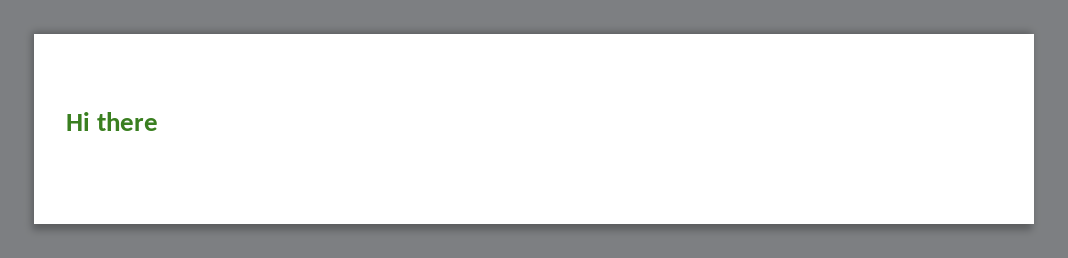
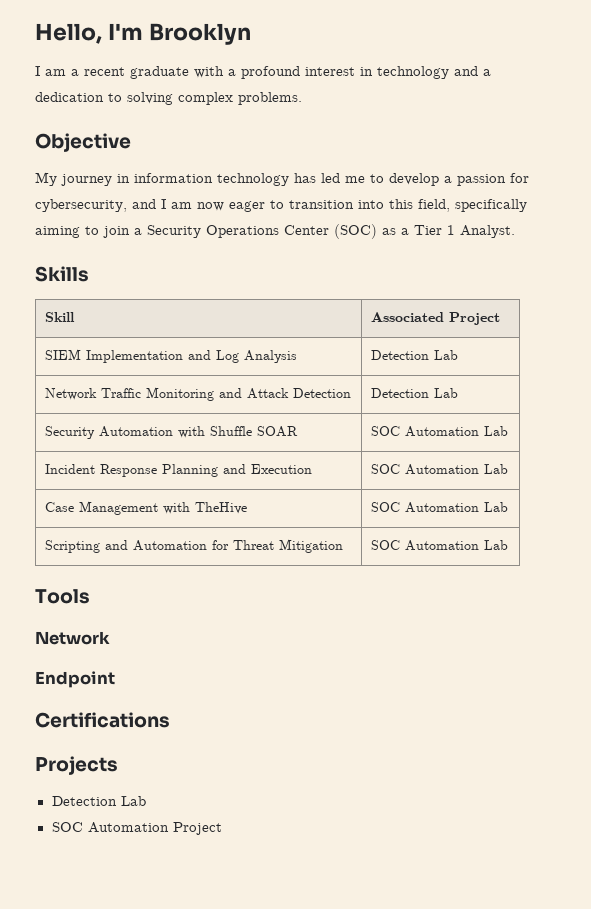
[66,112,159,131] Hi there -> [35,23,251,45] [35,66,491,79] [35,92,302,105] [35,133,131,152] [35,172,529,186] [35,199,527,212] [35,224,515,239] [35,266,89,282] [45,312,76,322] [371,312,501,325] [45,349,298,363] [371,350,459,360] [45,387,352,401] [371,388,459,398] [45,426,299,439] [371,426,509,437] [45,464,313,477] [371,464,509,475] [45,501,248,515] [371,502,509,513] [45,539,344,553] [371,540,509,551] [35,589,90,604] [35,631,110,645] [35,671,115,688] [35,712,170,728] [35,756,118,775] [51,796,146,806] [51,822,222,835] Hello, I'm Brooklyn // I am a recent graduate with a profound interest in technology and a dedication to solving complex problems. // Objective // My journey in information technology has led me to develop a passion for cybersecurity, and I am now eager to transition into this field, specifically aiming to join a Security Operations Center (SOC) as a Tier 1 Analyst. // Skills // Skill | Associated Project // SIEM Implementation and Log Analysis | Detection Lab // Network Traffic Monitoring and Attack Detection | Detection Lab // Security Automation with Shuffle SOAR | SOC Automation Lab // Incident Response Planning and Execution | SOC Automation Lab // Case Management with TheHive | SOC Automation Lab // Scripting and Automation for Threat Mitigation | SOC Automation Lab // Tools // Network // Endpoint // Certifications // Projects // Detection Lab // SOC Automation Project

